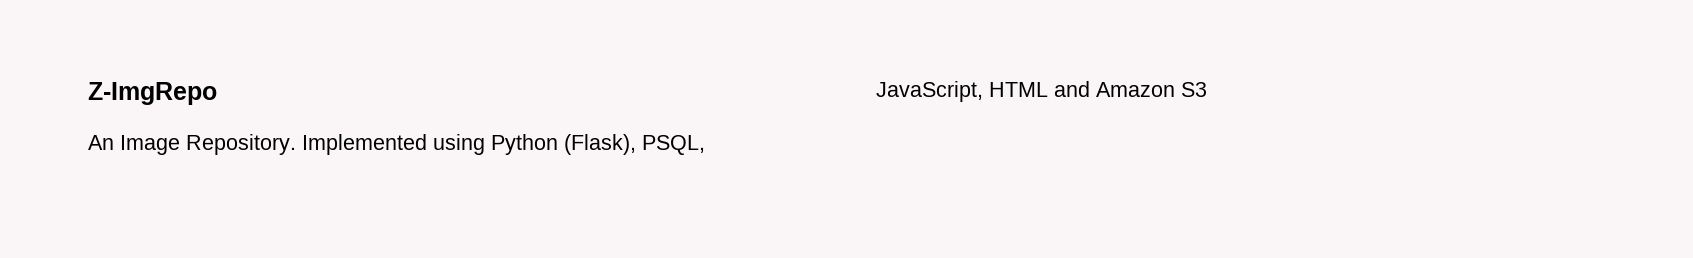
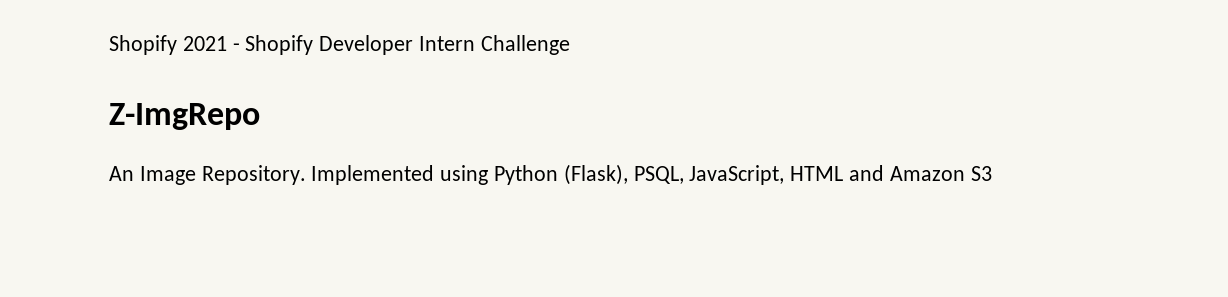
(88, 93) none -> [109,35,570,55] Shopify 2021 - Shopify Developer Intern Challenge //

